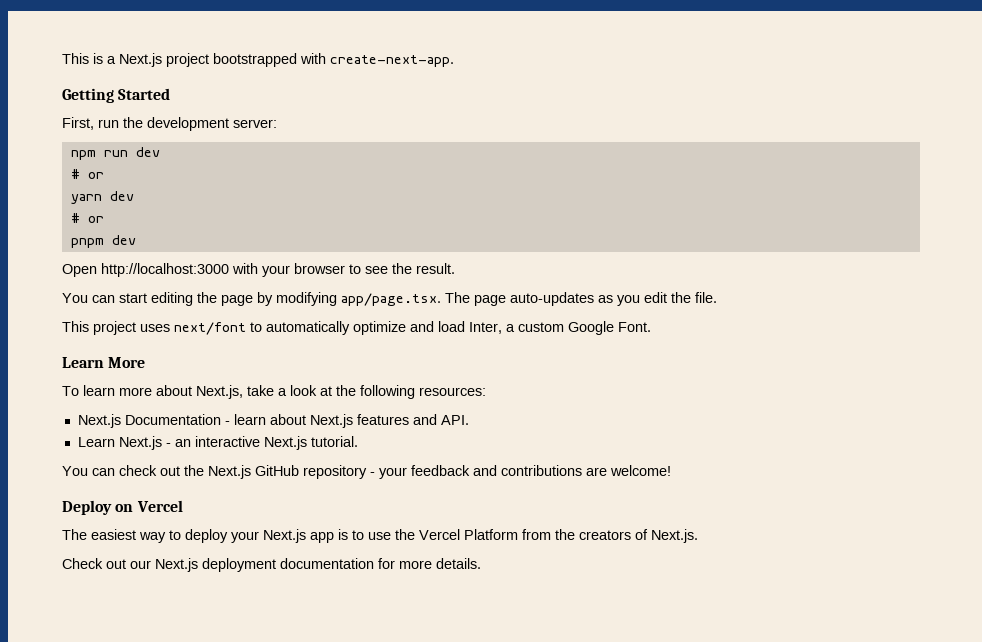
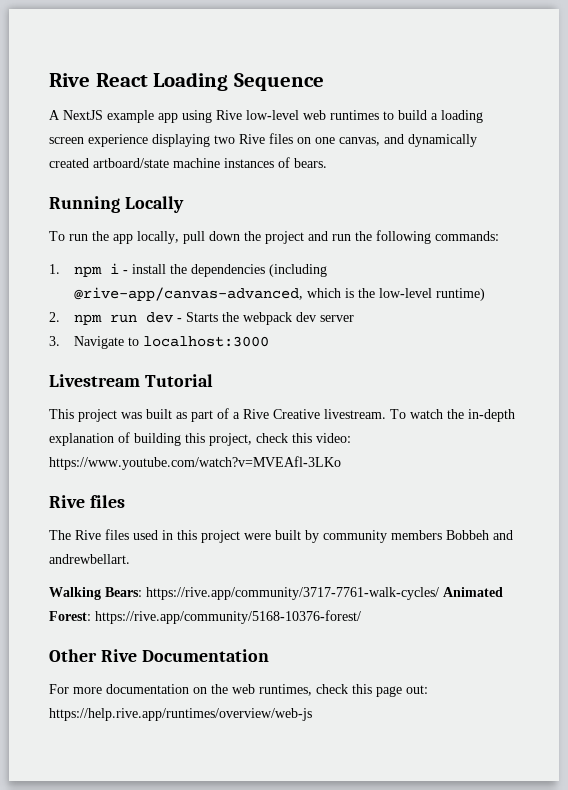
[62,53,454,67] [62,88,171,103] [62,117,277,131] [70,147,160,160] [70,169,104,179] [70,191,134,204] [70,213,104,223] [70,235,136,248] [62,263,455,277] [62,292,717,306] [62,321,651,335] [62,357,146,368] [62,385,486,399] [77,414,469,428] [77,436,358,450] [62,465,671,479] [62,500,183,515] [62,529,698,543] [62,558,481,572] This is a Next.js project bootstrapped with create-next-app. // Getting Started // First, run the development server: // npm run dev // # or // yarn dev // # or // pnpm dev // Open http://localhost:3000 with your browser to see the result. // You can start editing the page by modifying app/page.tsx. The page auto-updates as you edit the file. // This project uses next/font to automatically optimize and load Inter, a custom Google Font. // Learn More // To learn more about Next.js, take a look at the following resources: // Next.js Documentation - learn about Next.js features and API. // Learn Next.js - an interactive Next.js tutorial. // You can check out the Next.js GitHub repository - your feedback and contributions are welcome! // Deploy on Vercel // The easiest way to deploy your Next.js app is to use the Vercel Platform from the creators of Next.js. // Check out our Next.js deployment documentation for more details. -> [49,72,325,91] [49,110,483,123] [49,133,477,147] [49,157,327,168] [49,196,184,213] [49,230,499,244] [49,263,328,277] [74,287,486,301] [49,312,355,325] [49,336,270,349] [49,374,213,387] [49,408,515,422] [49,432,351,446] [49,456,341,470] [49,495,125,508] [49,529,513,543] [49,554,130,564] [49,587,503,600] [49,610,361,624] [49,649,269,662] [49,684,428,697] [49,708,312,721] Rive React Loading Sequence // A NextJS example app using Rive low-level web runtimes to build a loading screen experience displaying two Rive files on one canvas, and dynamically created artboard/state machine instances of bears. // Running Locally // To run the app locally, pull down the project and run the following commands: // 1. npm i - install the dependencies (including @rive-app/canvas-advanced, which is the low-level runtime) // 2. npm run dev - Starts the webpack dev server // 3. Navigate to localhost:3000 // Livestream Tutorial // This project was built as part of a Rive Creative livestream. To watch the in-depth explanation of building this project, check this video: https://www.youtube.com/watch?v=MVEAfl-3LKo // Rive files // The Rive files used in this project were built by community members Bobbeh and andrewbellart. // Walking Bears: https://rive.app/community/3717-7761-walk-cycles/ Animated Forest: https://rive.app/community/5168-10376-forest/ // Other Rive Documentation // For more documentation on the web runtimes, check this page out: https://help.rive.app/runtimes/overview/web-js

